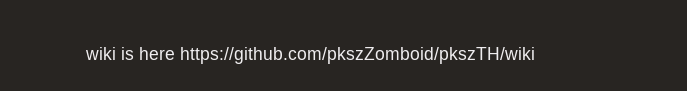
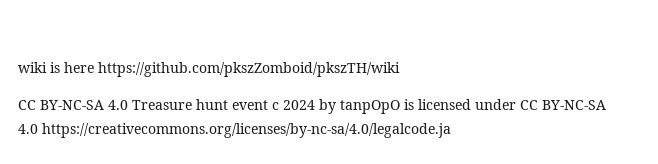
(535, 55) none -> [18,99,606,114] [18,123,451,138] // CC BY-NC-SA 4.0 Treasure hunt event c 2024 by tanpOpO is licensed under CC BY-NC-SA 4.0 https://creativecommons.org/licenses/by-nc-sa/4.0/legalcode.ja

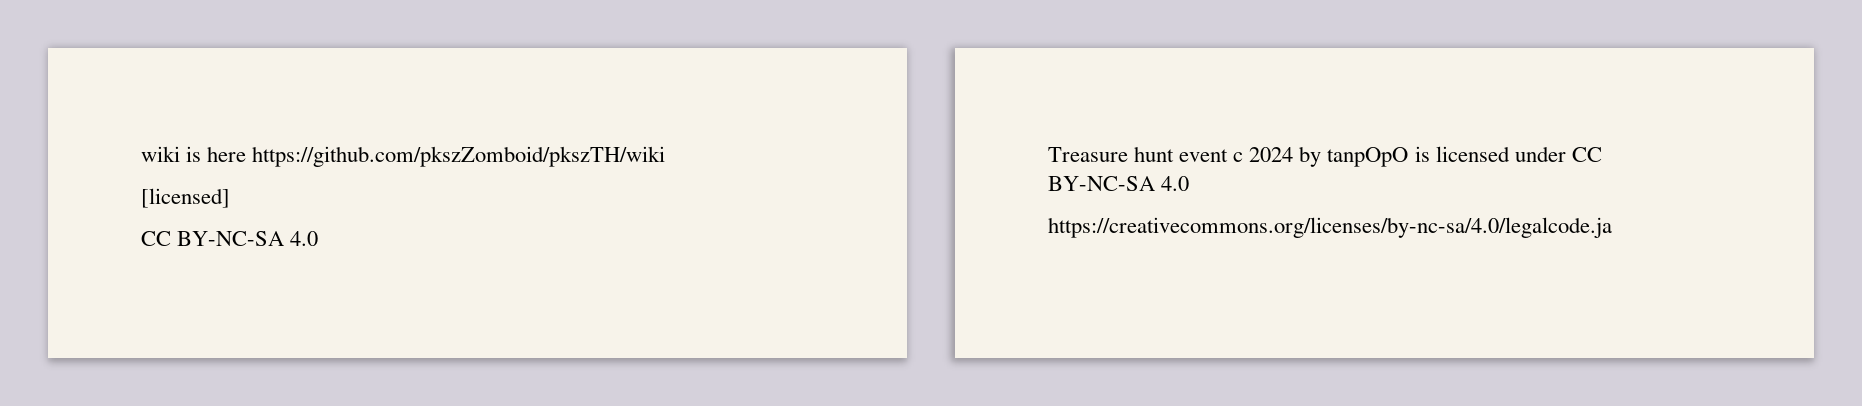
[18,100,128,110] // CC BY-NC-SA 4.0 -> [141,188,230,208] [141,231,319,246] // [licensed] // CC BY-NC-SA 4.0 //
(38, 129) none -> (1190, 183) //

